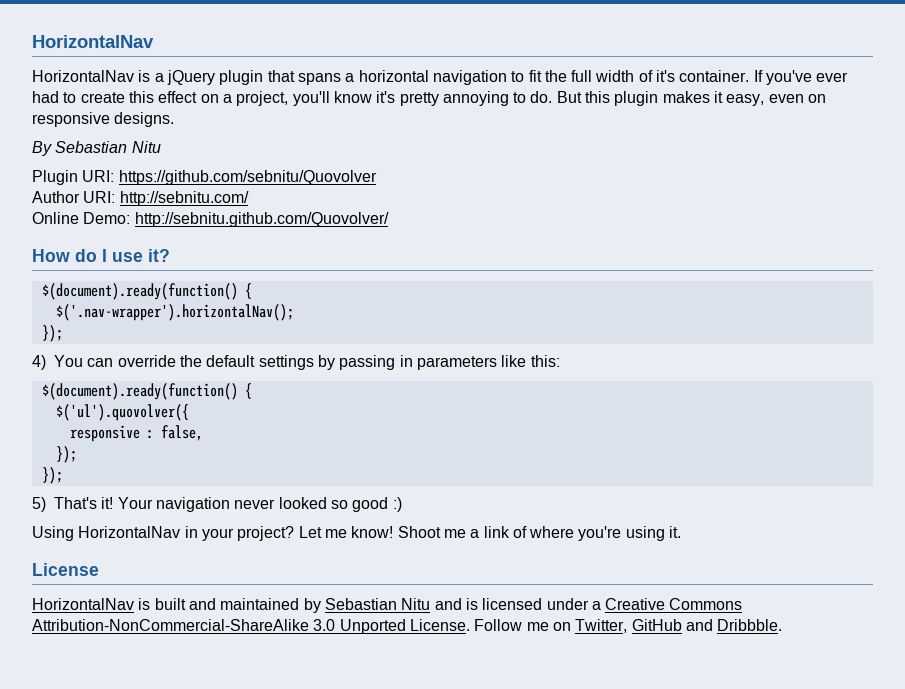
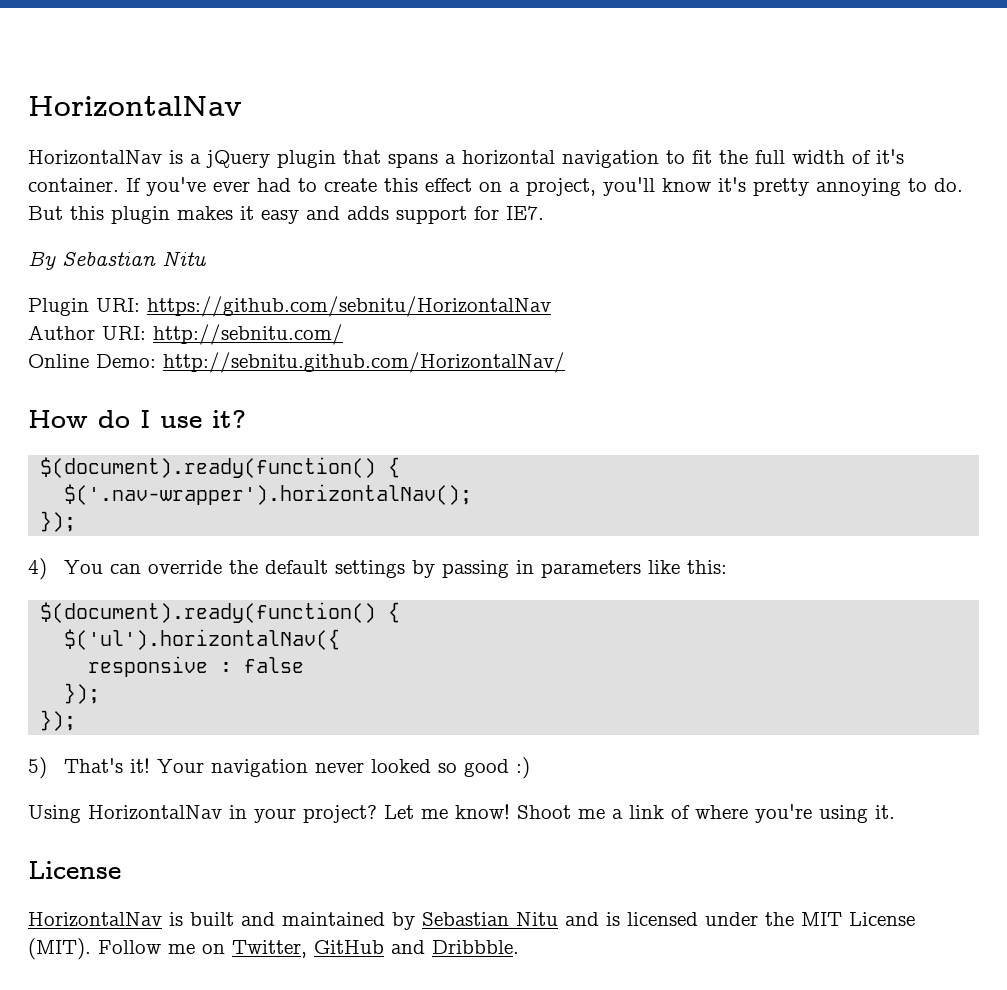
[726,94,827,106] [32,112,175,127] easy, even on responsive designs. -> [261,206,544,224] easy and adds support for IE7.
[118,170,377,185] https://github.com/sebnitu/Quovolver -> [147,296,551,317] https://github.com/sebnitu/HorizontalNav
[134,212,389,227] http://sebnitu.github.com/Quovolver/ -> [163,352,565,373] http://sebnitu.github.com/HorizontalNav/
[55,404,189,421] $('ul').quovolver({ -> [64,629,341,650] $('ul').horizontalNav({
[160,425,203,441] false, -> [244,657,305,673] false
[591,598,743,610] [32,619,470,634] a Creative Commons Attribution-NonCommercial-ShareAlike 3.0 Unported License. -> [765,912,915,926] [28,938,91,960] the MIT License (MIT).

